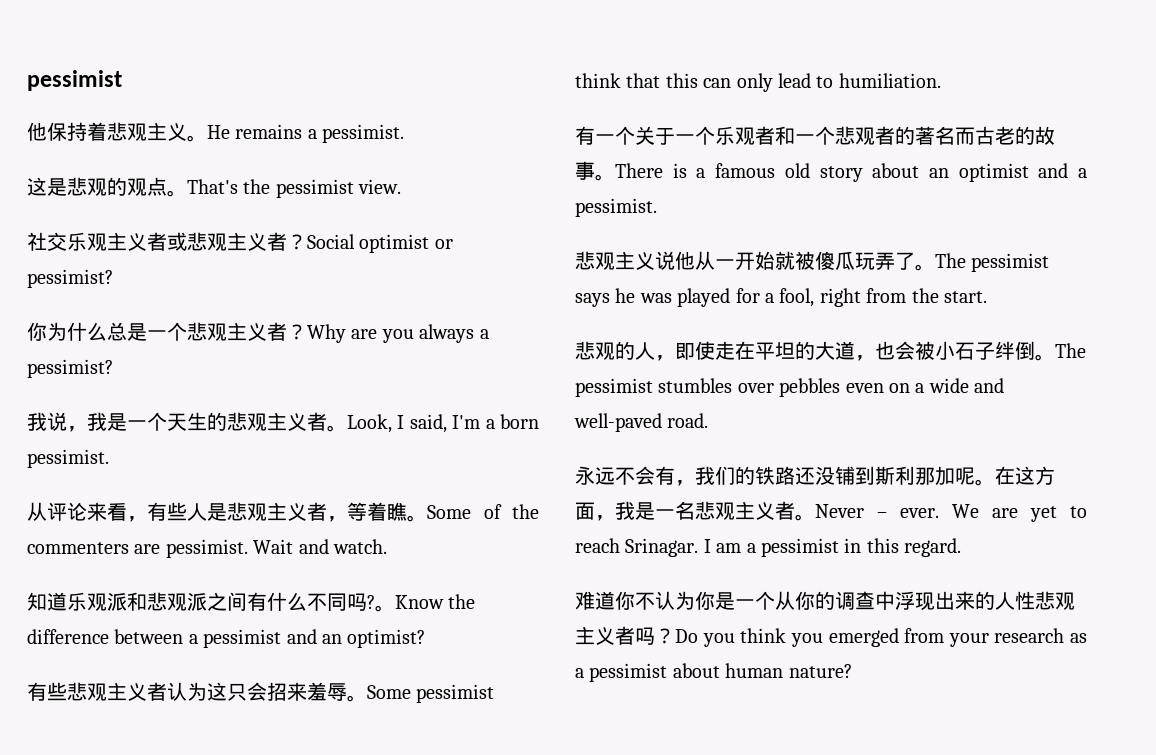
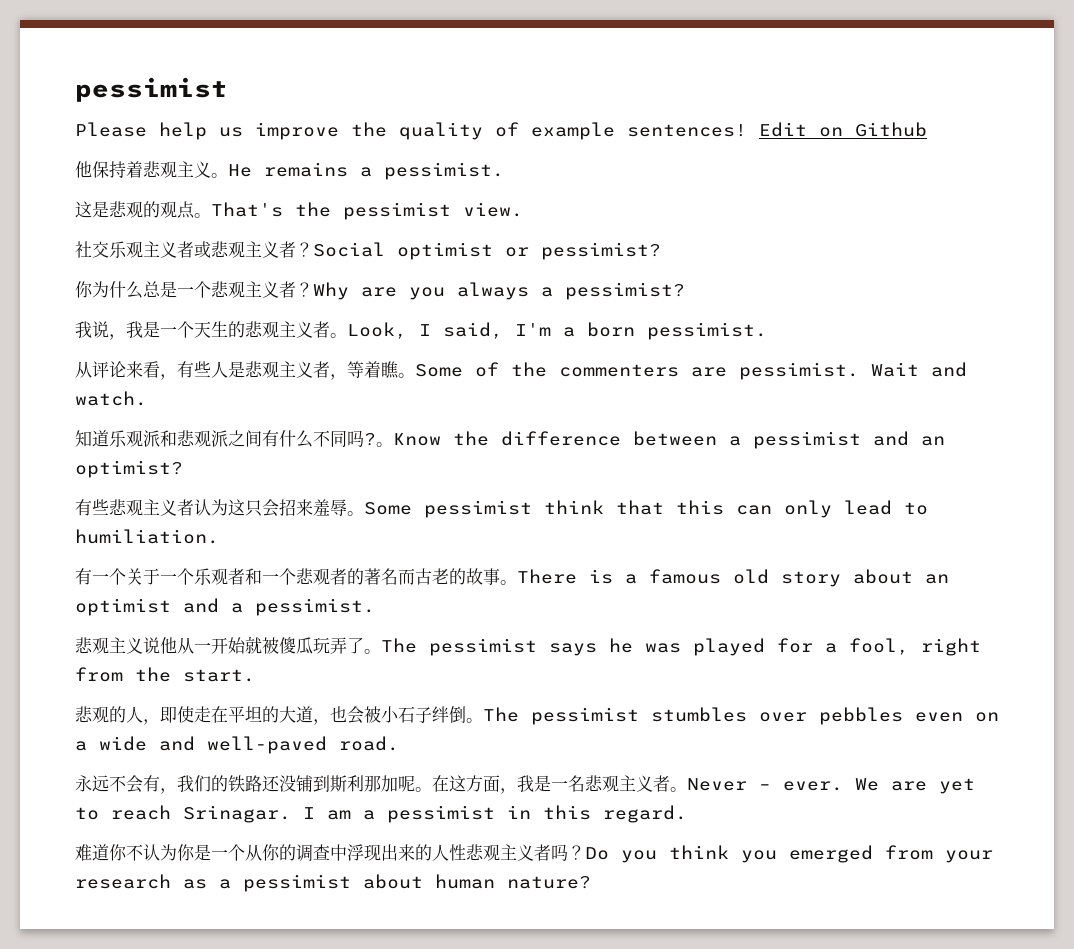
[27,70,122,91] pessimist -> [75,77,228,102] [75,122,927,140] pessimist // Please help us improve the quality of example sentences! Edit on Github

